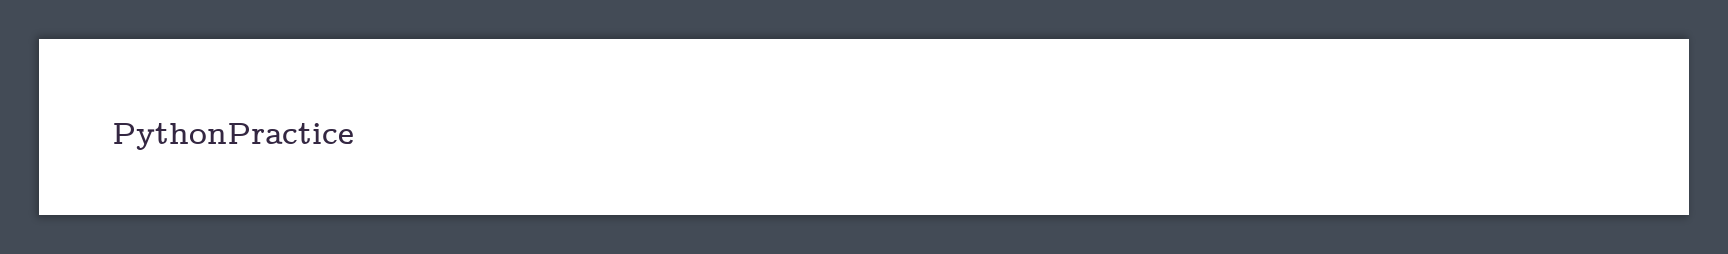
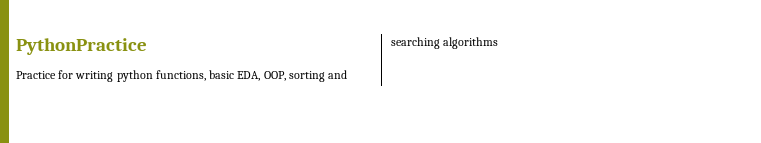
(354, 136) none -> [16,70,348,82] [391,37,499,49] // Practice for writing python functions, basic EDA, OOP, sorting and searching algorithms

